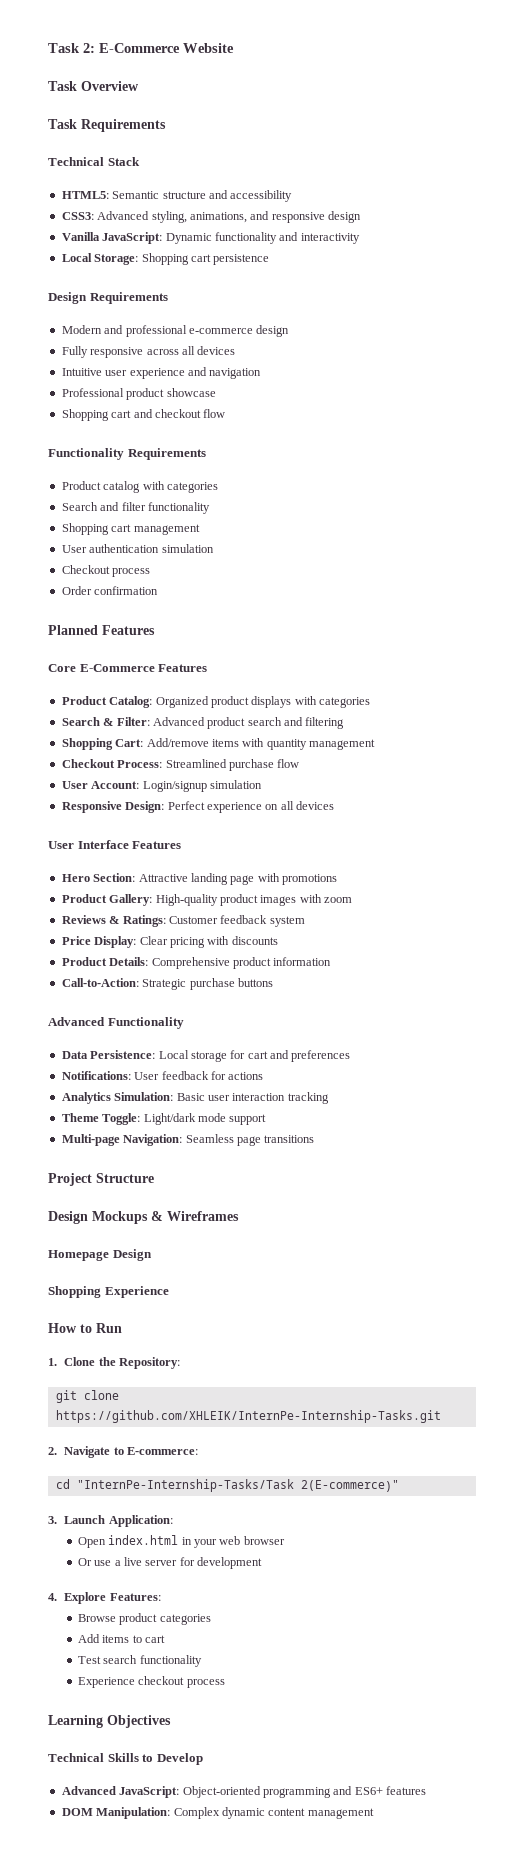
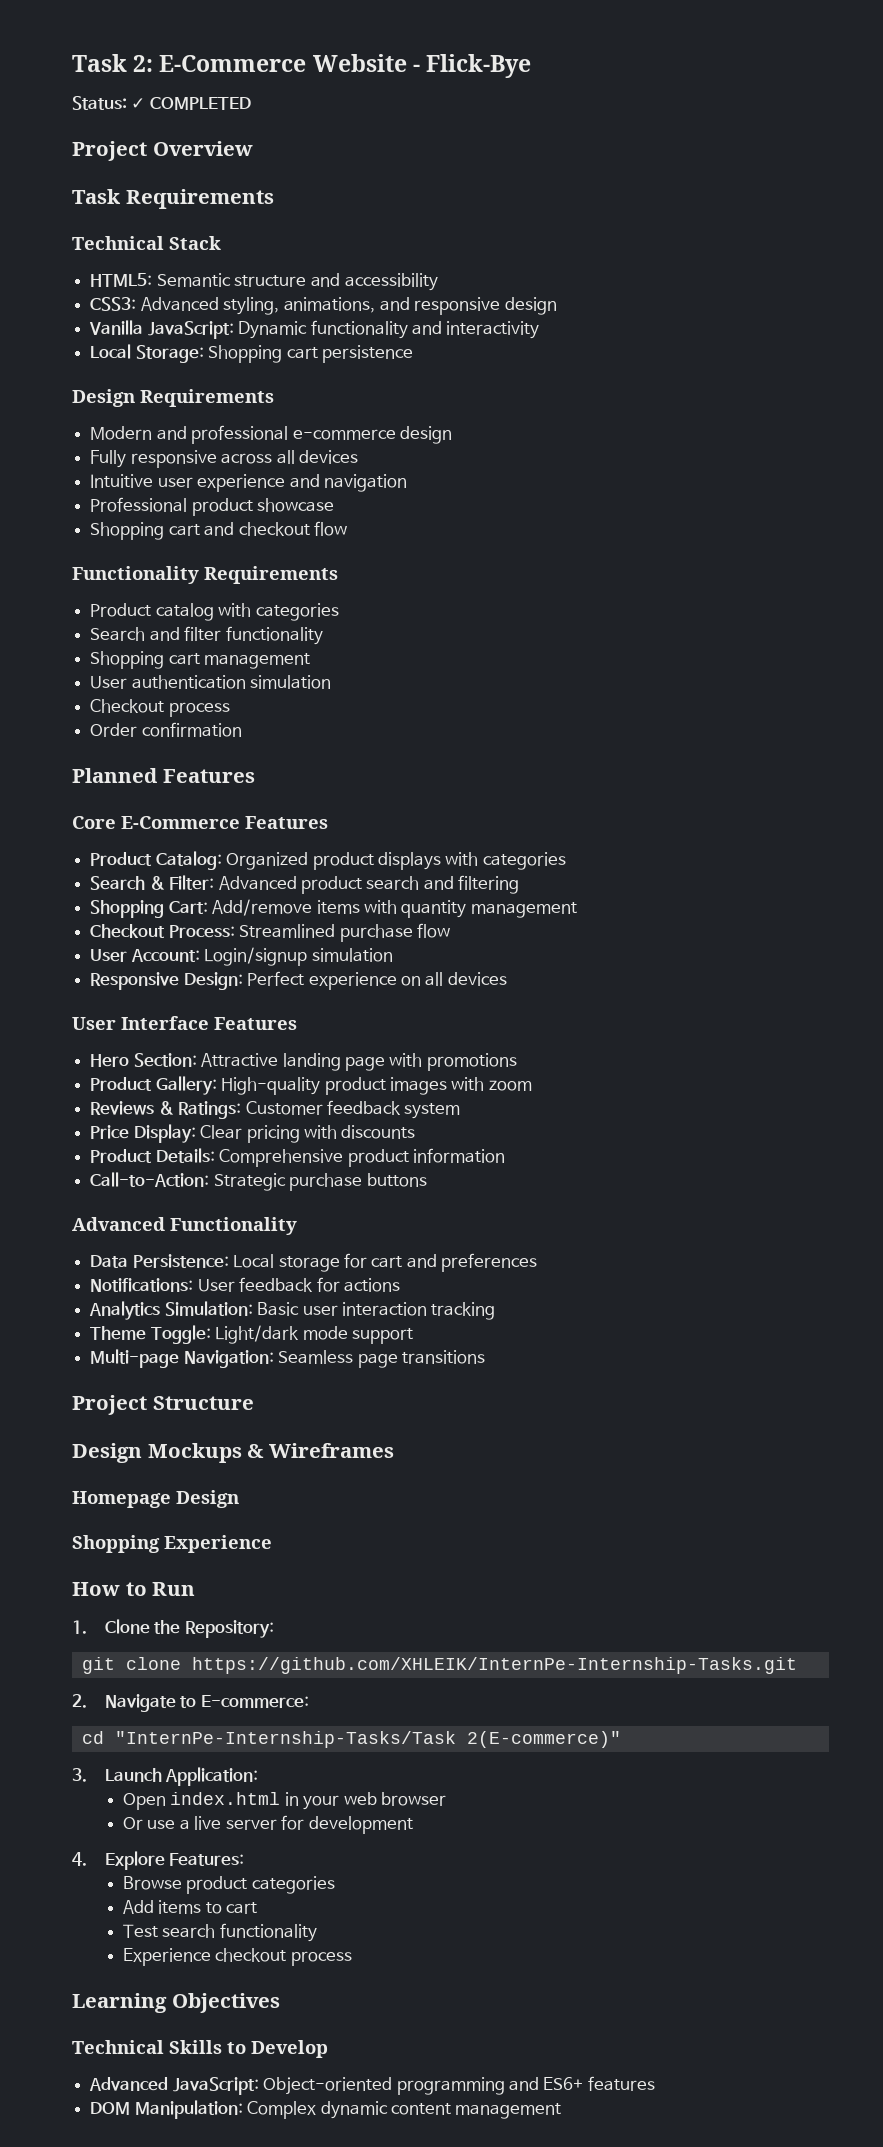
[48,81,77,91] // Task -> [412,54,532,78] [72,96,251,110] [72,141,147,161] - Flick-Bye // Status: ✓ COMPLETED // Project

